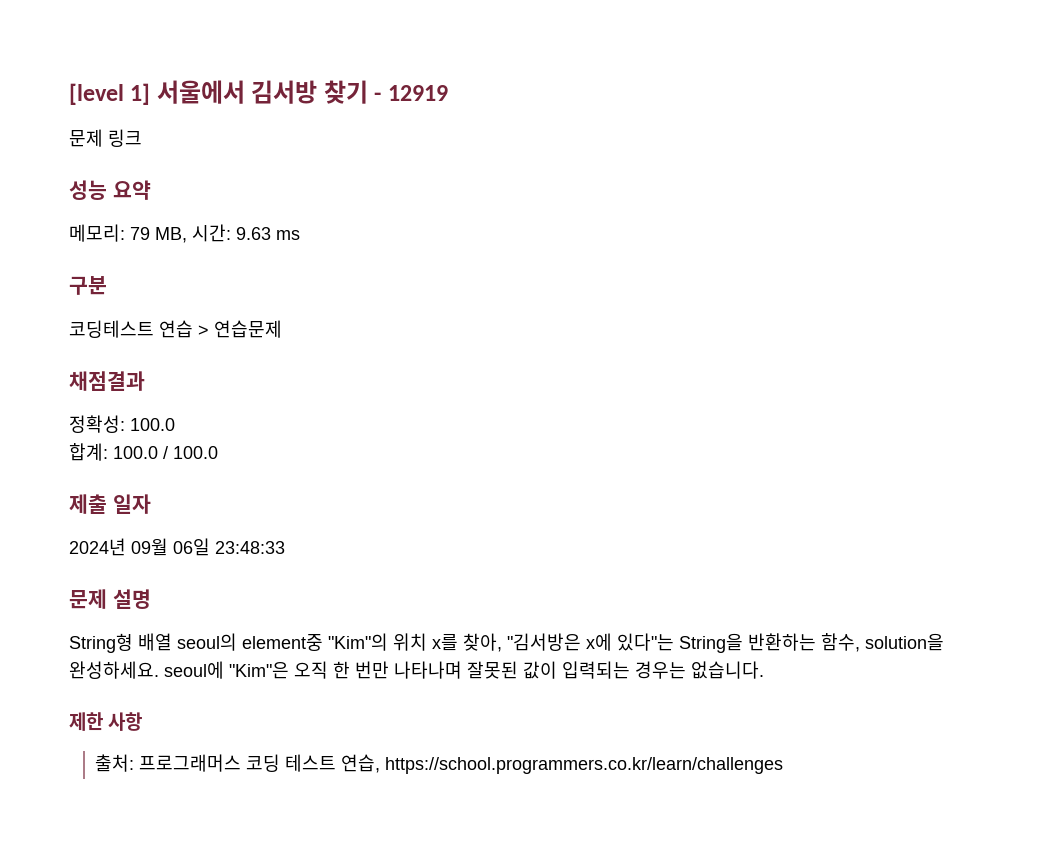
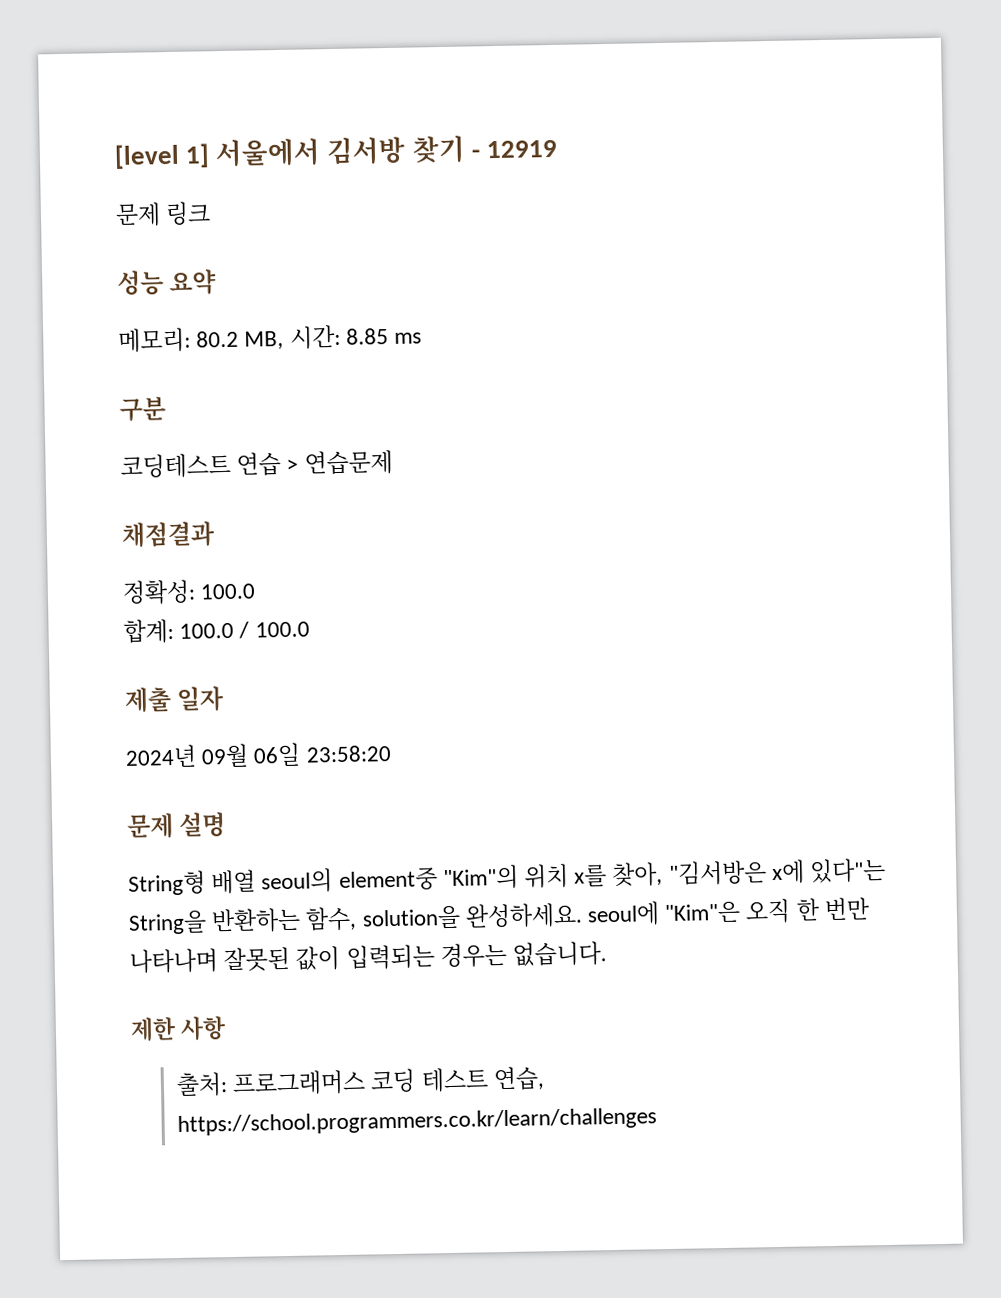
[130,227,150,240] 79 -> [196,330,240,348] 80.2
[236,227,271,240] 9.63 -> [345,328,389,345] 8.85
[215,541,285,554] 23:48:33 -> [305,745,392,763] 23:58:20

